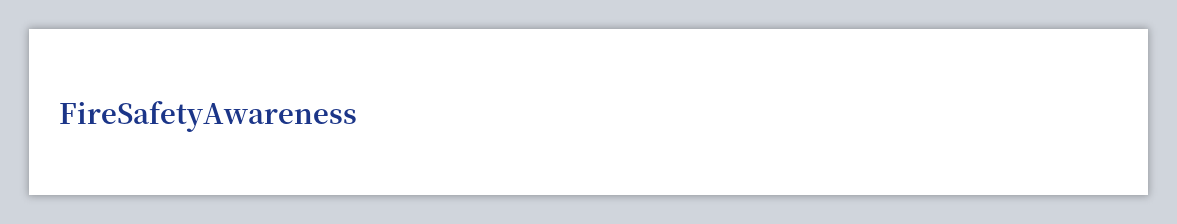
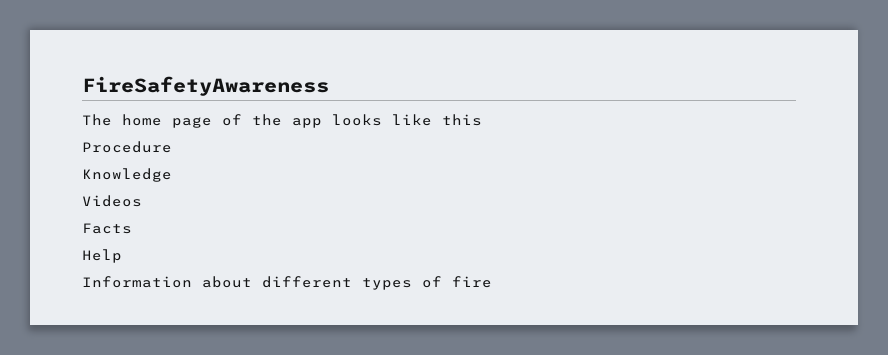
(357, 116) none -> [82,114,482,128] [82,141,172,153] [82,168,172,182] [82,195,142,207] [82,223,132,234] [82,249,122,263] [82,276,492,290] // The home page of the app looks like this // Procedure // Knowledge // Videos // Facts // Help // Information about different types of fire

